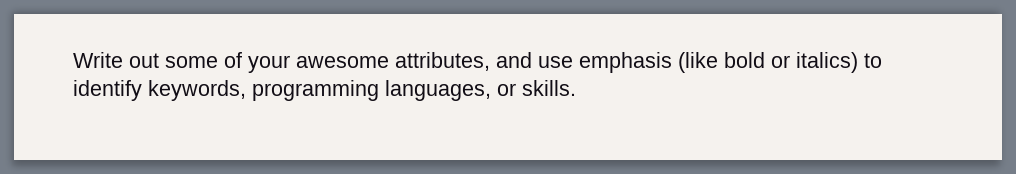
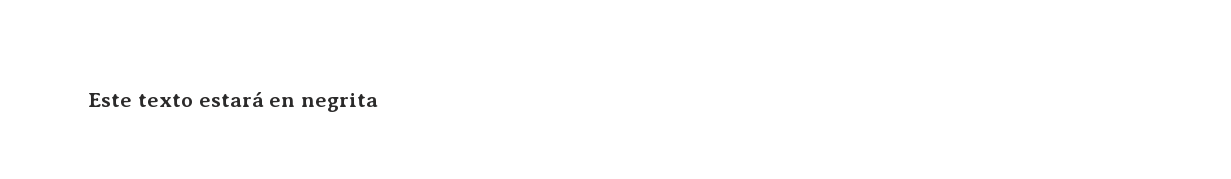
[73,52,882,73] [73,80,576,101] Write out some of your awesome attributes, and use emphasis (like bold or italics) to identify keywords, programming languages, or skills. -> [88,92,379,112] Este texto estará en negrita

